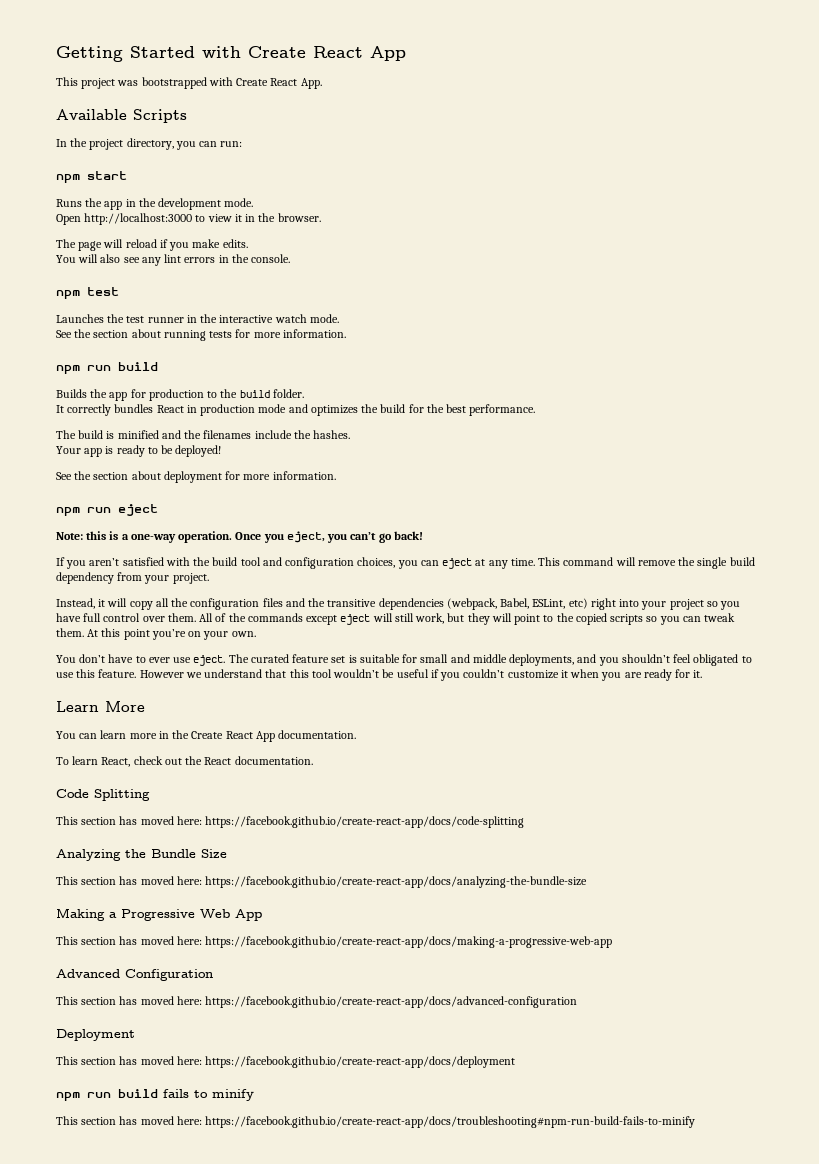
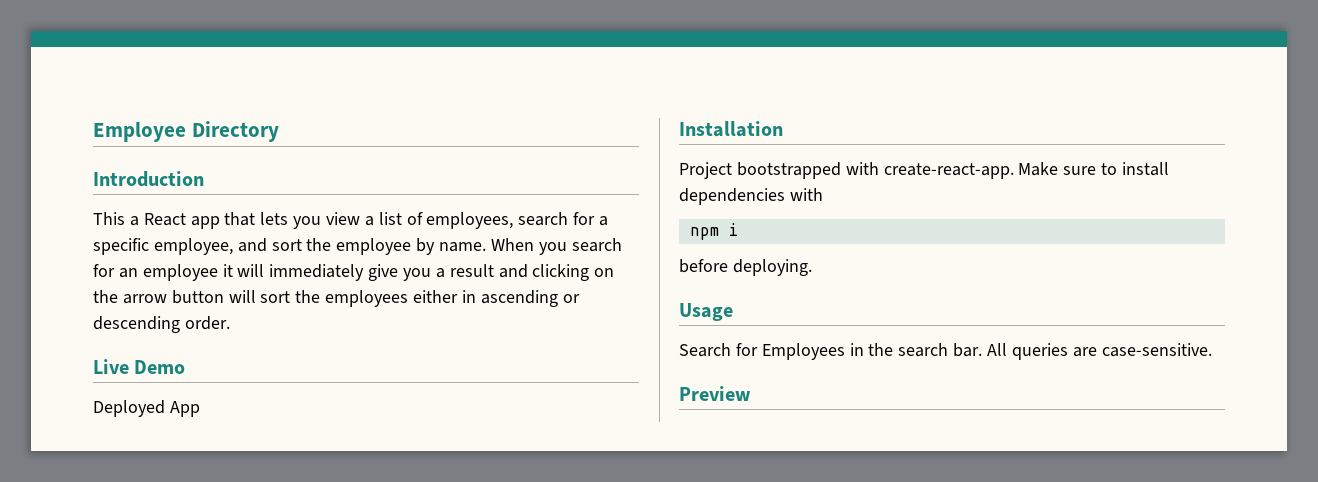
[56,46,406,62] [56,77,322,89] [56,109,187,123] [56,138,243,150] [56,171,127,183] [56,198,254,210] [56,213,321,225] [56,239,248,251] [56,254,291,266] [56,287,119,299] [56,314,339,323] [56,329,346,341] [56,362,158,374] [56,389,304,401] [56,404,536,416] [56,430,351,439] [56,445,222,457] [56,471,336,483] [56,504,158,516] [56,531,423,543] [56,557,755,569] [56,572,209,584] [56,598,741,610] [56,613,736,625] [56,628,256,640] [56,654,752,666] [56,669,703,681] [56,701,145,712] [56,730,357,742] [56,756,313,767] [56,789,150,801] [56,816,525,828] [56,849,227,861] [56,876,588,888] [56,908,262,921] [56,936,613,948] [56,969,213,981] [56,996,578,1008] [56,1029,135,1041] [56,1056,516,1068] [56,1089,254,1101] [56,1116,696,1128] Getting Started with Create React App // This project was bootstrapped with Create React App. // Available Scripts // In the project directory, you can run: // npm start // Runs the app in the development mode. // Open http://localhost:3000 to view it in the browser. // The page will reload if you make edits. // You will also see any lint errors in the console. // npm test // Launches the test runner in the interactive watch mode. // See the section about running tests for more information. // npm run build // Builds the app for production to the build folder. // It correctly bundles React in production mode and optimizes the build for the best performance. // The build is minified and the filenames include the hashes. // Your app is ready to be deployed! // See the section about deployment for more information. // npm run eject // Note: this is a one-way operation. Once you eject, you can’t go back! // If you aren’t satisfied with the build tool and configuration choices, you can eject at any time. This command will remove the single build dependency from your project. // Instead, it will copy all the configuration files and the transitive dependencies (webpack, Babel, ESLint, etc) right into your project so you have full control over them. All of the commands except eject will still work, but they will point to the copied scripts so you can tweak them. At this point you’re on your own. // You don’t have to ever use eject. The curated feature set is suitable for small and middle deployments, and you shouldn’t feel obligated to use this feature. However we understand that this tool wouldn’t be useful if you couldn’t customize it when you are ready for it. // Learn More // You can learn more in the Create React App documentation. // To learn React, check out the React documentation. // Code Splitting // This section has moved here: https://facebook.github.io/create-react-app/docs/code-splitting // Analyzing the Bundle Size // This section has moved here: https://facebook.github.io/create-react-app/docs/analyzing-the-bundle-size // Making a Progressive Web App // This section has moved here: https://facebook.github.io/create-react-app/docs/making-a-progressive-web-app // Advanced Configuration // This section has moved here: https://facebook.github.io/create-react-app/docs/advanced-configuration // Deployment // This section has moved here: https://facebook.github.io/create-react-app/docs/deployment // npm run build fails to minify // This section has moved here: https://facebook.github.io/create-react-app/docs/troubleshooting#npm-run-build-fails-to-minify -> [93,121,279,142] [93,171,204,187] [93,212,609,229] [93,238,622,255] [93,264,615,281] [93,290,580,307] [93,316,230,333] [93,359,186,374] [93,400,200,417] [679,121,783,137] [679,162,1170,179] [679,188,823,205] [689,223,738,240] [679,259,812,276] [679,303,733,321] [679,343,1212,360] [679,386,751,401] Employee Directory // Introduction // This a React app that lets you view a list of employees, search for a specific employee, and sort the employee by name. When you search for an employee it will immediately give you a result and clicking on the arrow button will sort the employees either in ascending or descending order. // Live Demo // Deployed App // Installation // Project bootstrapped with create-react-app. Make sure to install dependencies with // npm i // before deploying. // Usage // Search for Employees in the search bar. All queries are case-sensitive. // Preview

